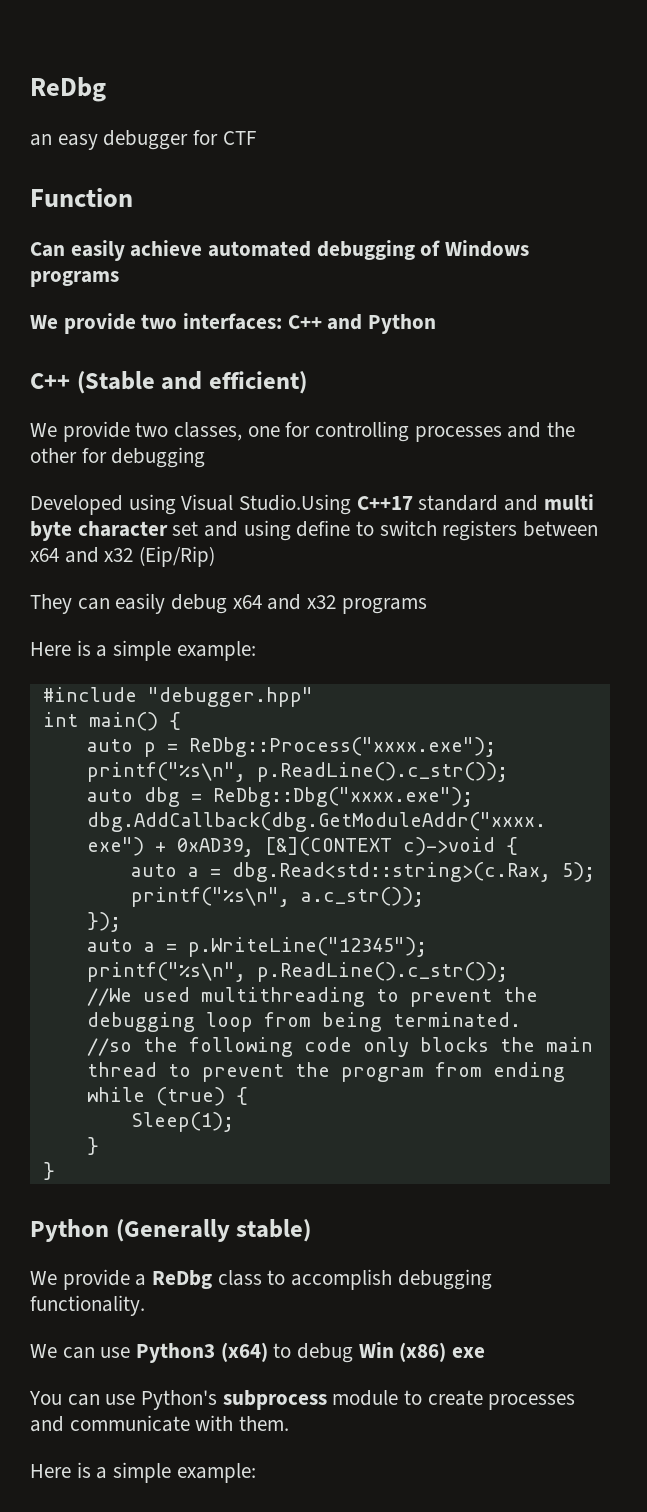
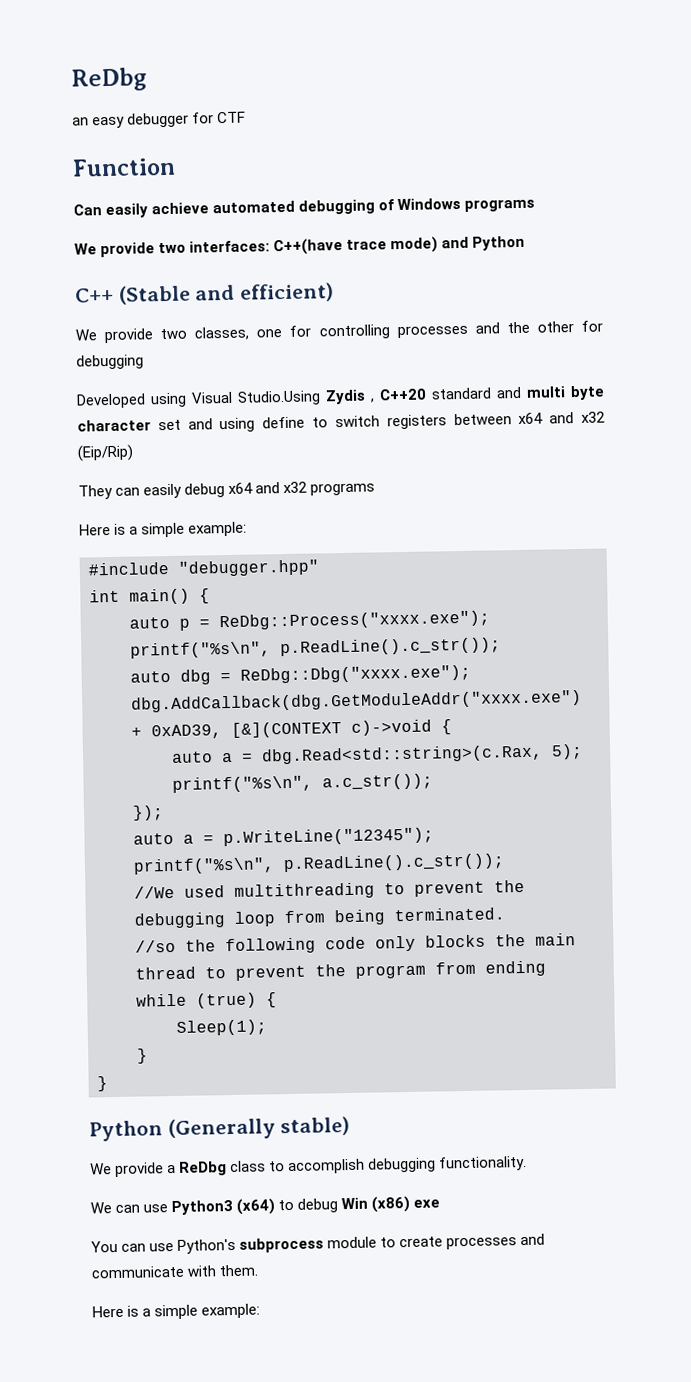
[287,315,322,329] C++ -> [273,236,439,256] C++(have trace mode)
[356,496,413,510] C++17 -> [325,388,427,405] Zydis , C++20

